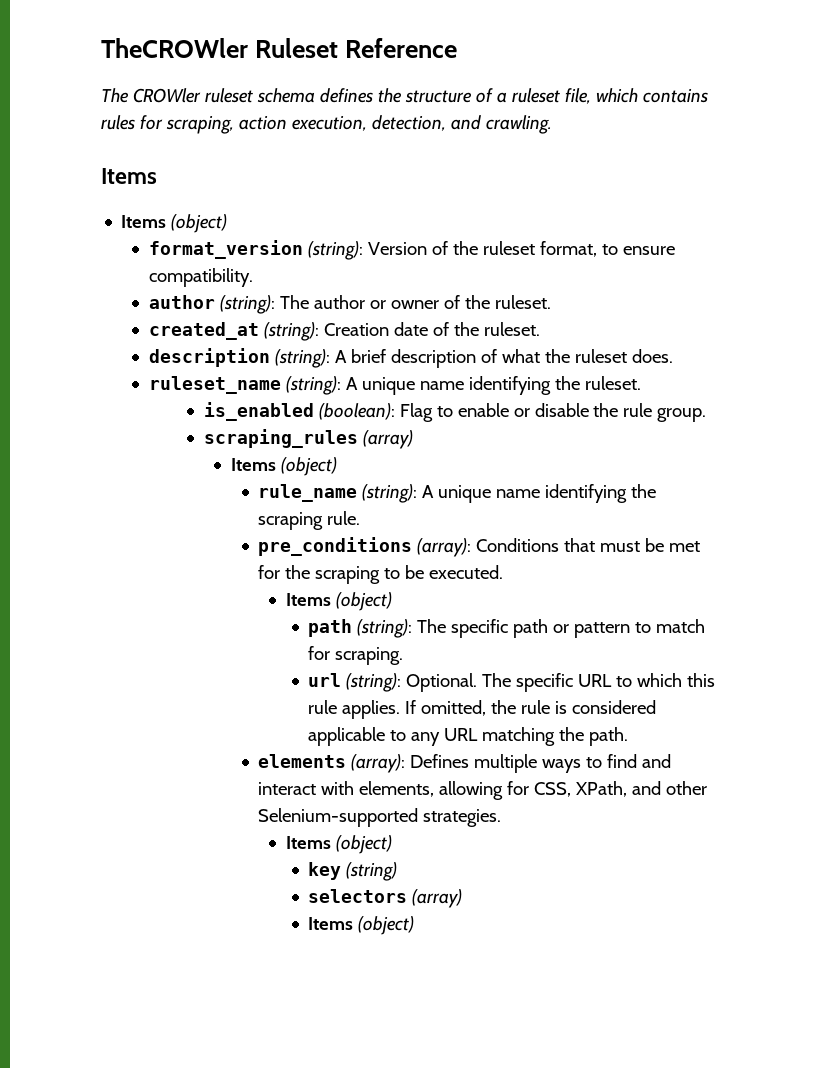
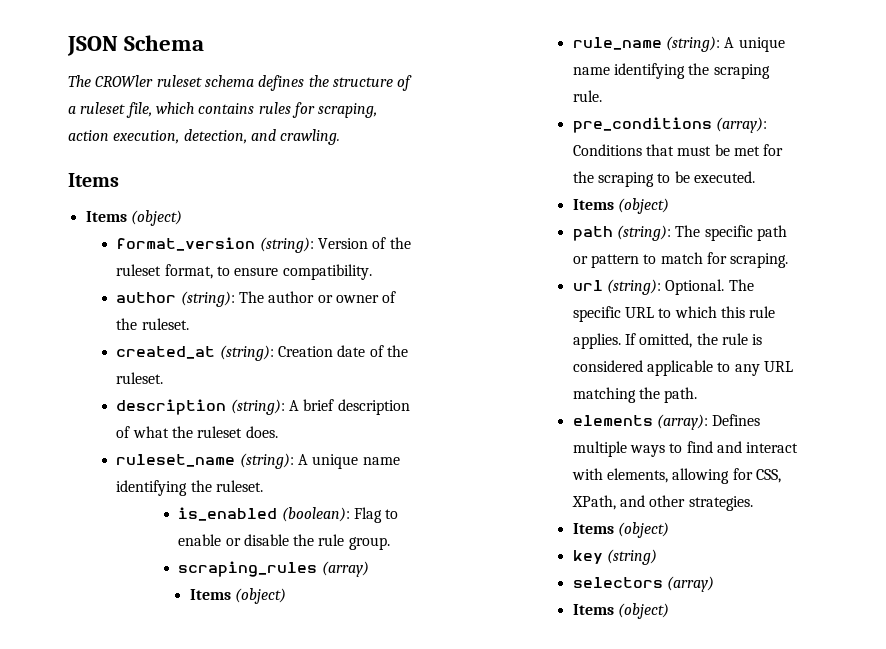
[101,38,458,58] TheCROWler Ruleset Reference -> [67,35,205,56] JSON Schema
[258,808,419,827] Selenium-supported -> (686, 501) none

